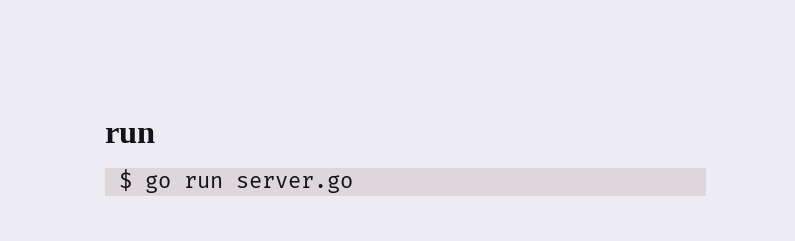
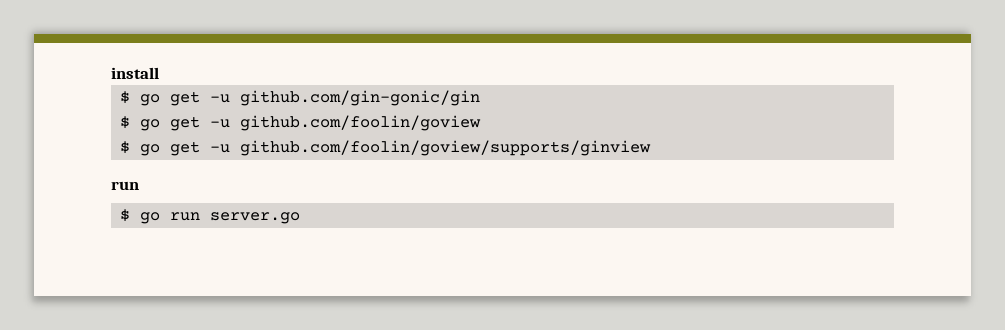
(105, 135) none -> [111,67,159,79] [119,90,480,106] [119,115,481,131] [119,140,651,156] install // $ go get -u github.com/gin-gonic/gin // $ go get -u github.com/foolin/goview // $ go get -u github.com/foolin/goview/supports/ginview //

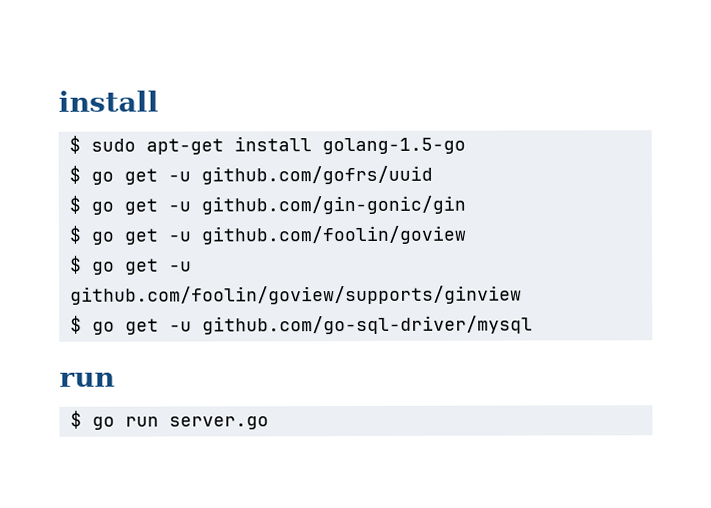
[111,67,159,79] install -> [58,90,159,112] [68,135,466,155] [68,165,433,185] install // $ sudo apt-get install golang-1.5-go // $ go get -u github.com/gofrs/uuid
(651, 148) none -> [69,315,533,335] // $ go get -u github.com/go-sql-driver/mysql

